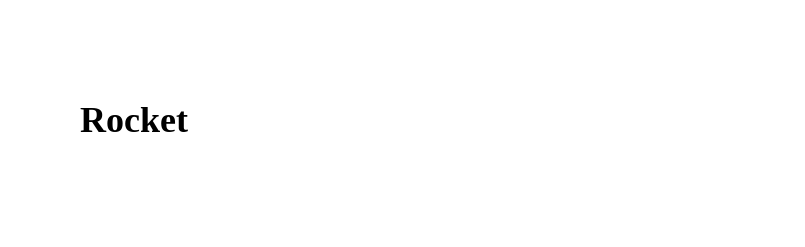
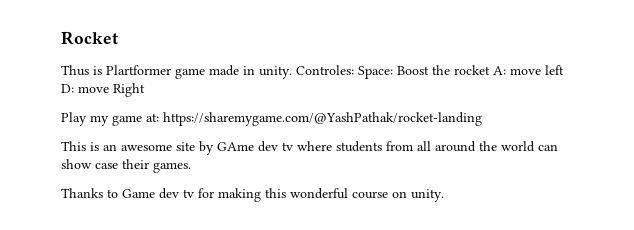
(188, 119) none -> [61,65,564,79] [61,83,145,97] [61,112,482,126] [61,141,558,155] [61,159,191,173] [61,188,444,202] // Thus is Plartformer game made in unity. Controles: Space: Boost the rocket A: move left D: move Right // Play my game at: https://sharemygame.com/@YashPathak/rocket-landing // This is an awesome site by GAme dev tv where students from all around the world can show case their games. // Thanks to Game dev tv for making this wonderful course on unity.

